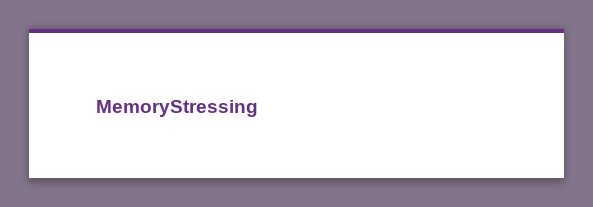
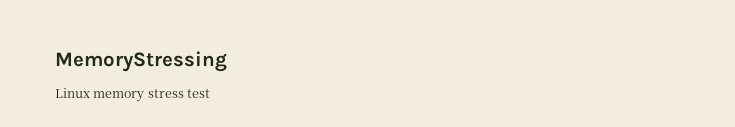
(258, 108) none -> [55,88,211,102] // Linux memory stress test

